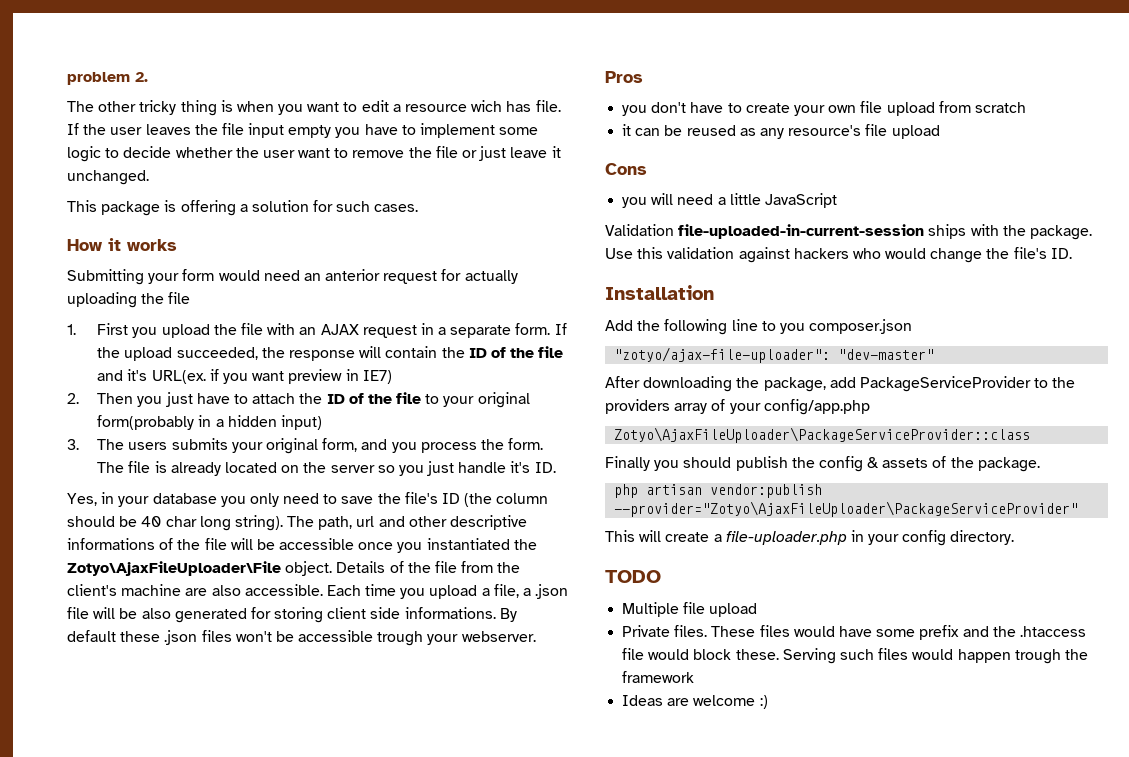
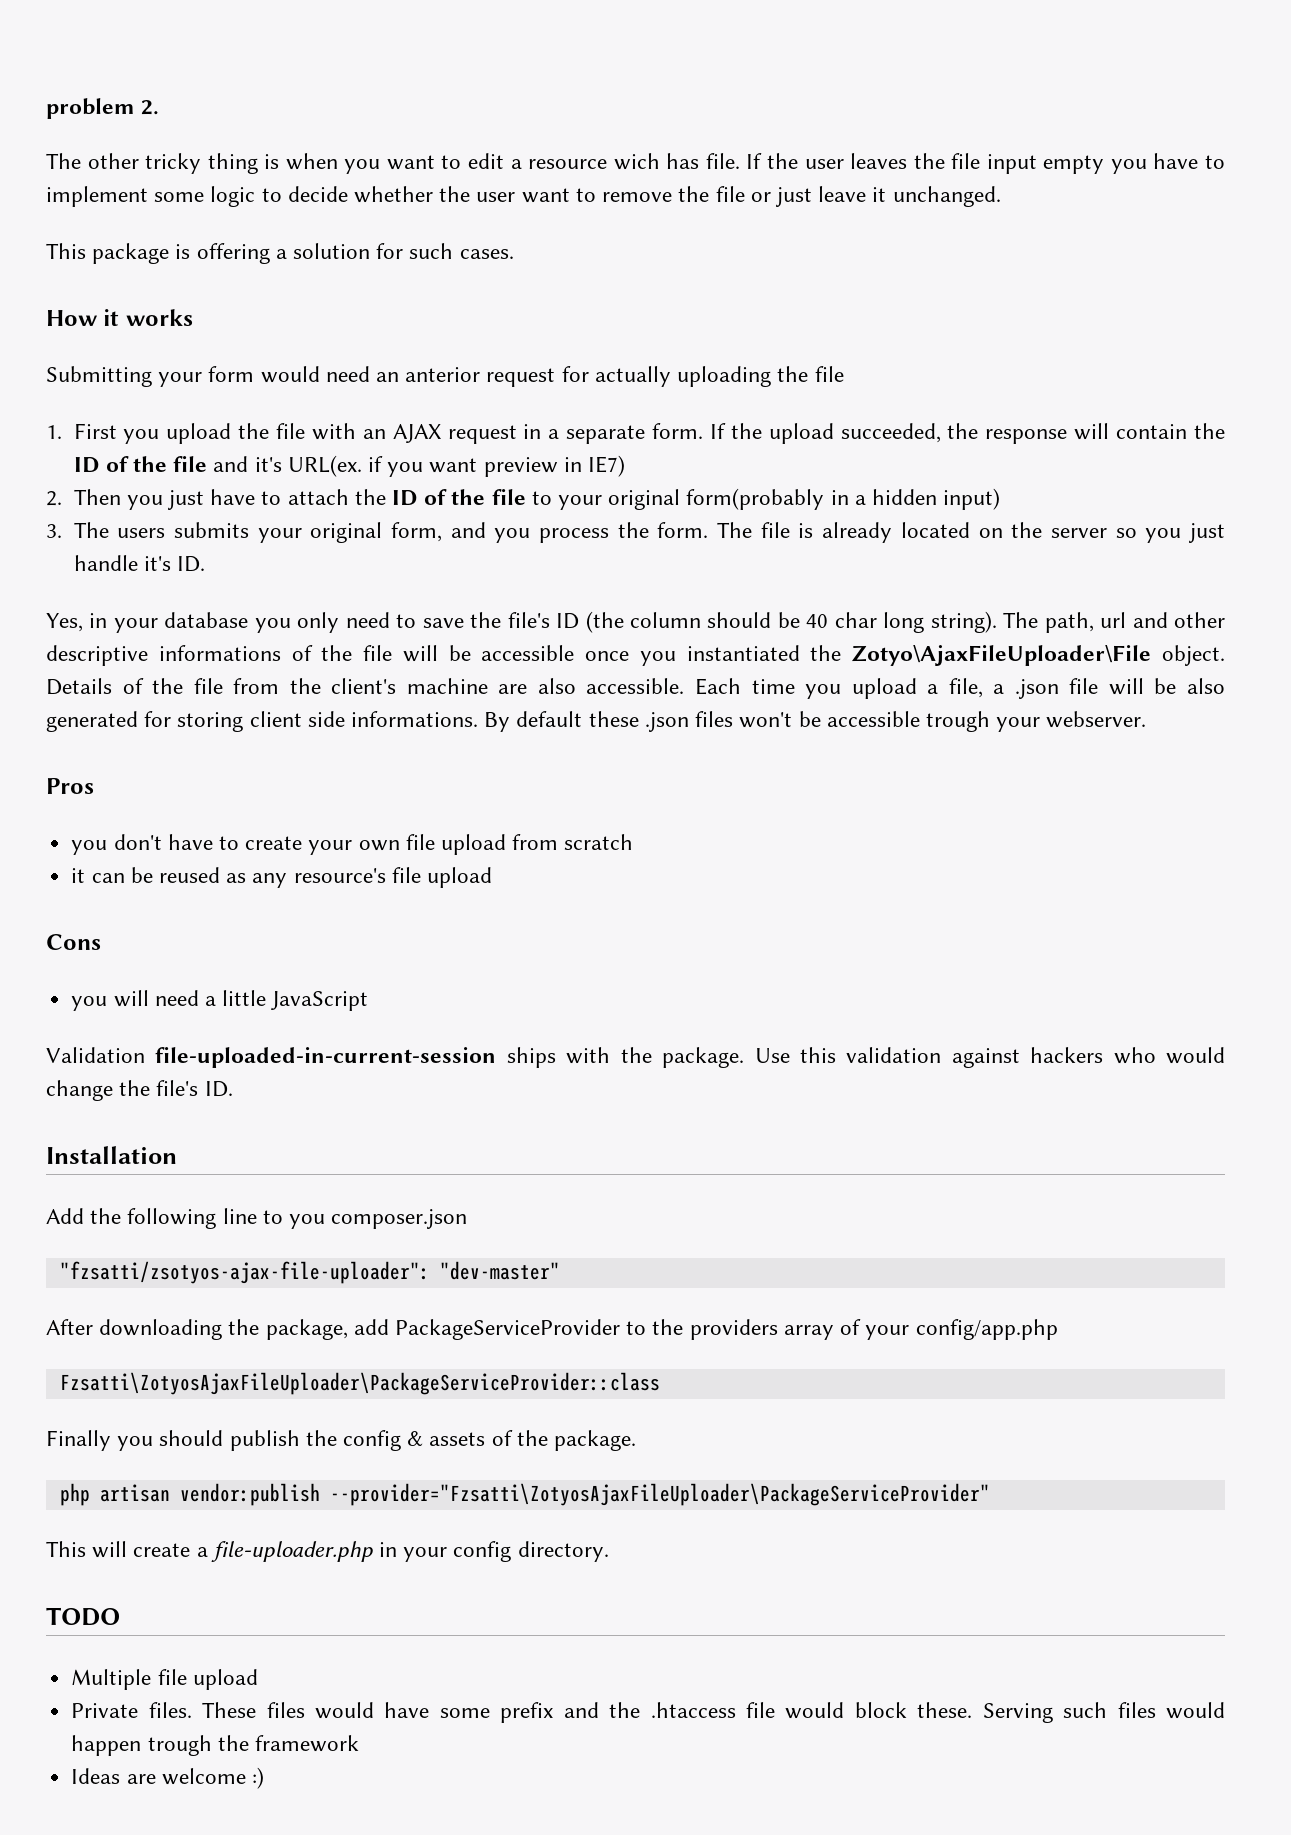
[614,347,831,363] "zotyo/ajax-file-uploader": -> [59,1261,430,1284] "fzsatti/zsotyos-ajax-file-uploader":
[614,427,1031,443] Zotyo\AjaxFileUploader\PackageServiceProvider::class -> [59,1372,660,1395] Fzsatti\ZotyosAjaxFileUploader\PackageServiceProvider::class
[614,501,1079,517] --provider="Zotyo\AjaxFileUploader\PackageServiceProvider" -> [329,1483,990,1506] --provider="Fzsatti\ZotyosAjaxFileUploader\PackageServiceProvider"

